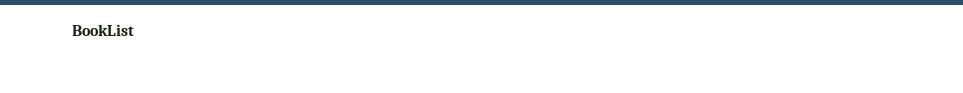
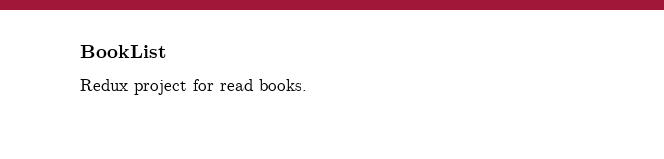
(134, 30) none -> [80,79,307,95] // Redux project for read books.

